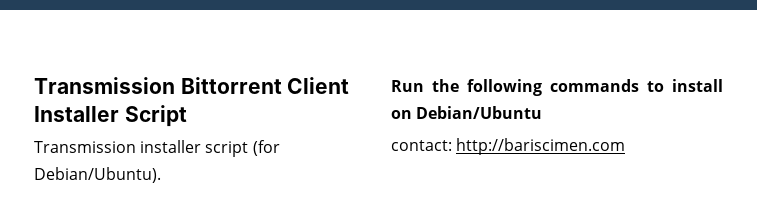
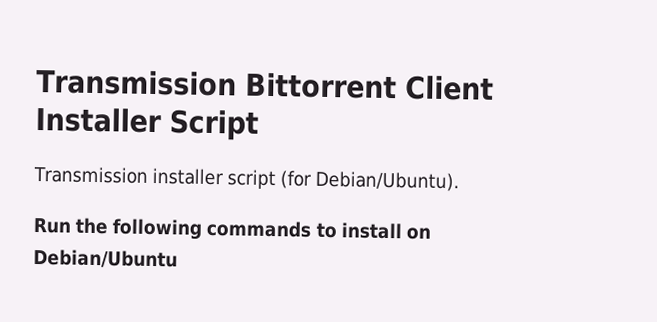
[391,138,626,155] // contact: http://bariscimen.com -> (178, 258) none

